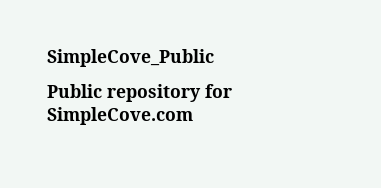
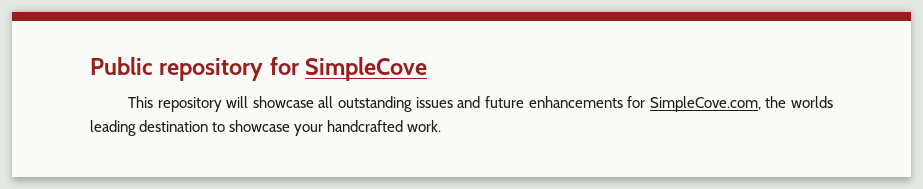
[47,49,214,67] SimpleCove_Public // -> (90, 66) none
[47,107,193,125] SimpleCove.com -> [305,57,428,81] [127,96,833,112] [90,120,442,136] SimpleCove // This repository will showcase all outstanding issues and future enhancements for SimpleCove.com, the worlds leading destination to showcase your handcrafted work.

